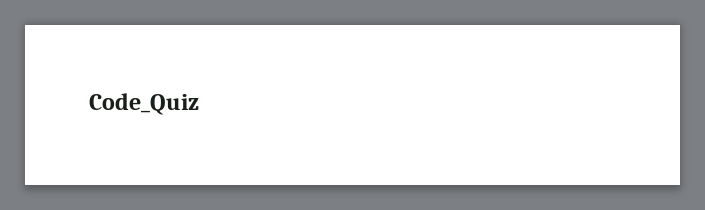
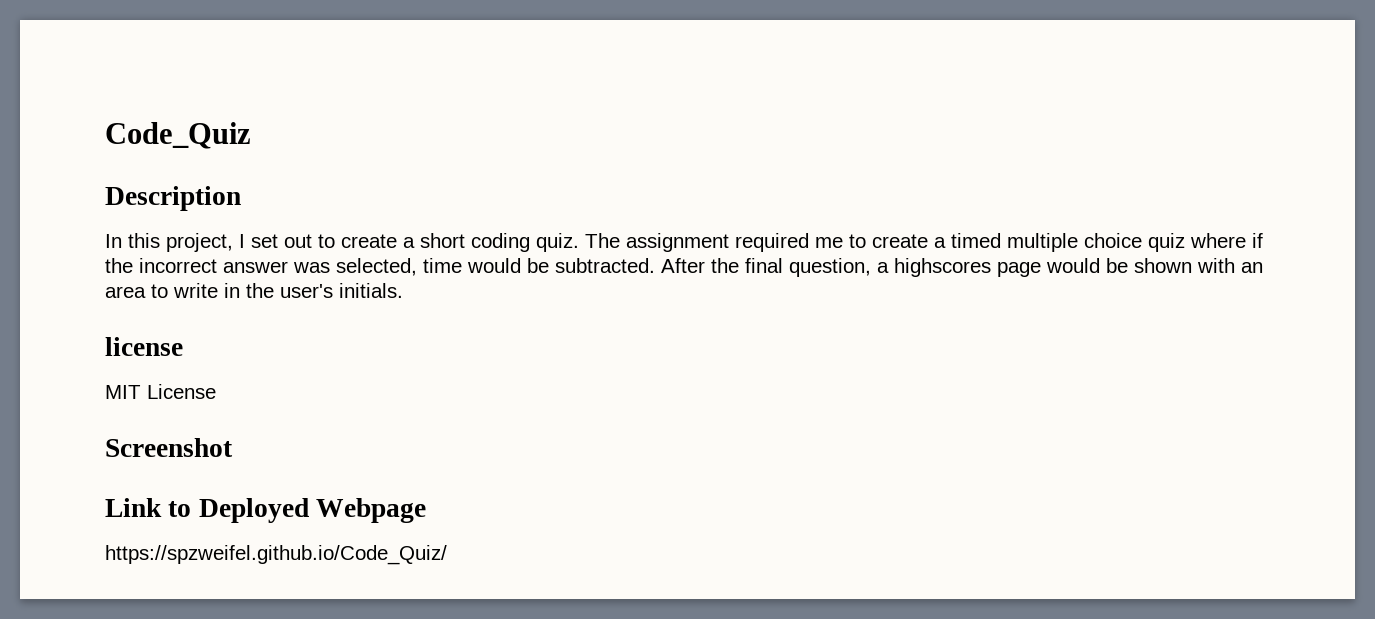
(199, 104) none -> [105,186,241,211] [105,233,1263,252] [105,258,1263,277] [105,283,403,298] [105,337,183,356] [105,384,216,399] [105,438,233,457] [105,498,427,523] [105,545,447,565] // Description // In this project, I set out to create a short coding quiz. The assignment required me to create a timed multiple choice quiz where if the incorrect answer was selected, time would be subtracted. After the final question, a highscores page would be shown with an area to write in the user's initials. // license // MIT License // Screenshot // Link to Deployed Webpage // https://spzweifel.github.io/Code_Quiz/

